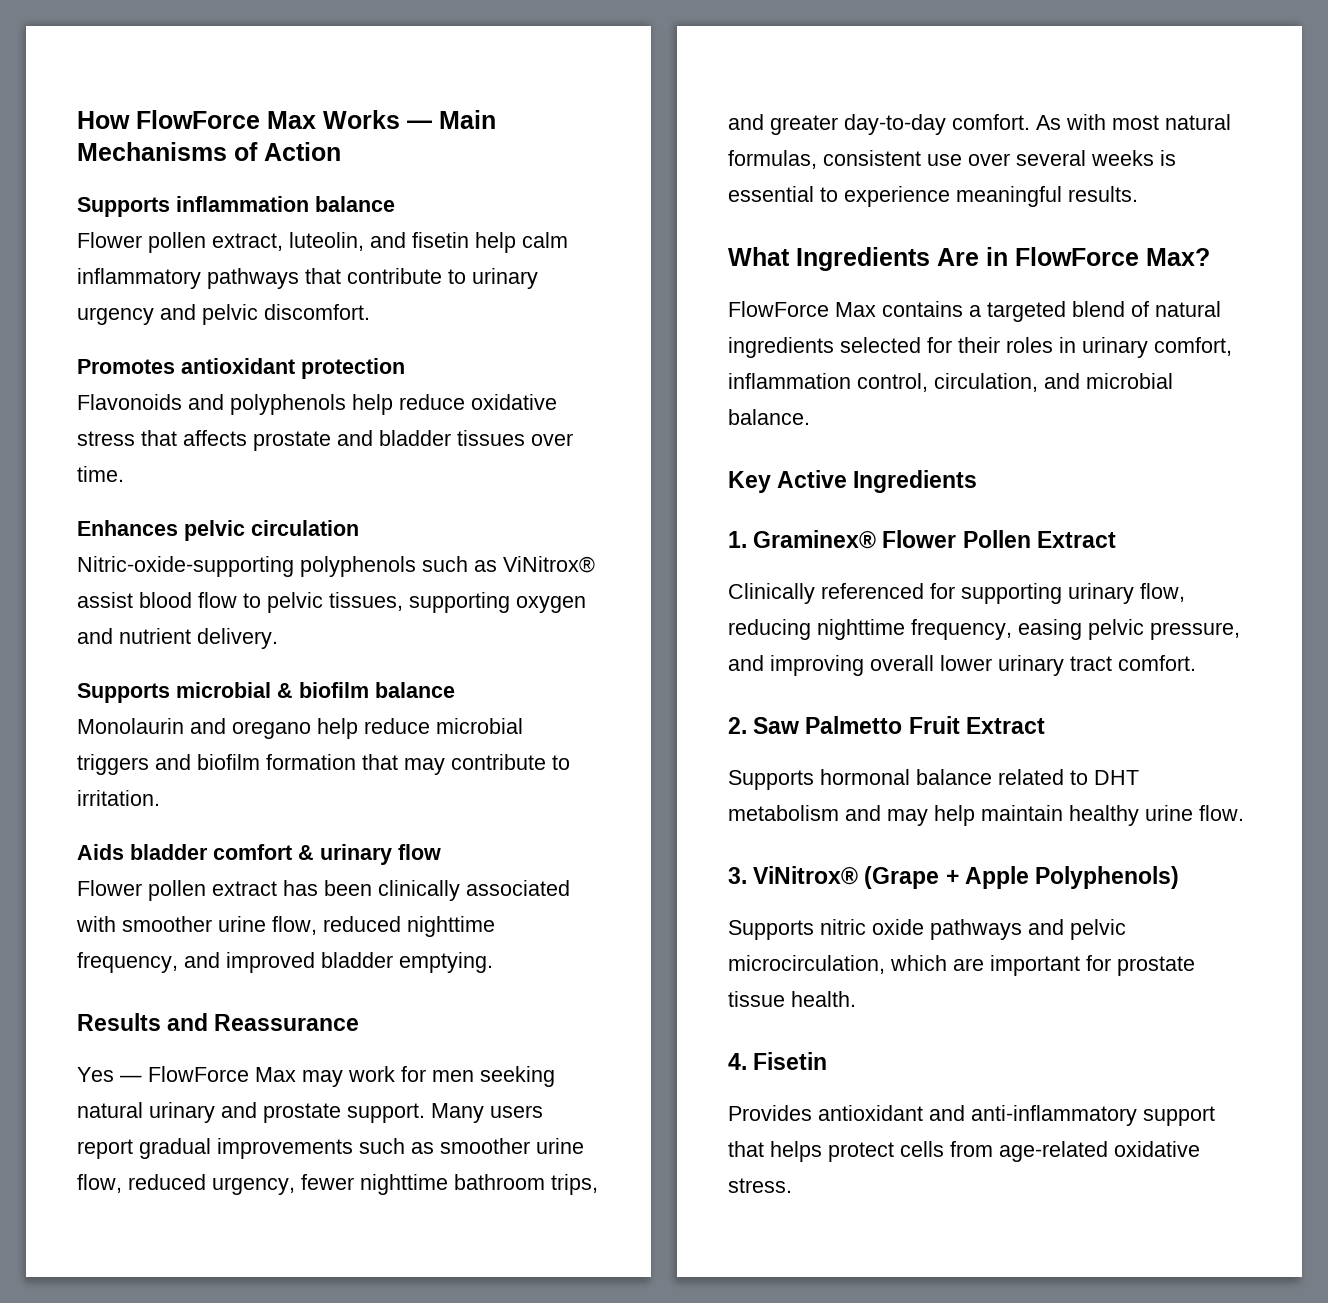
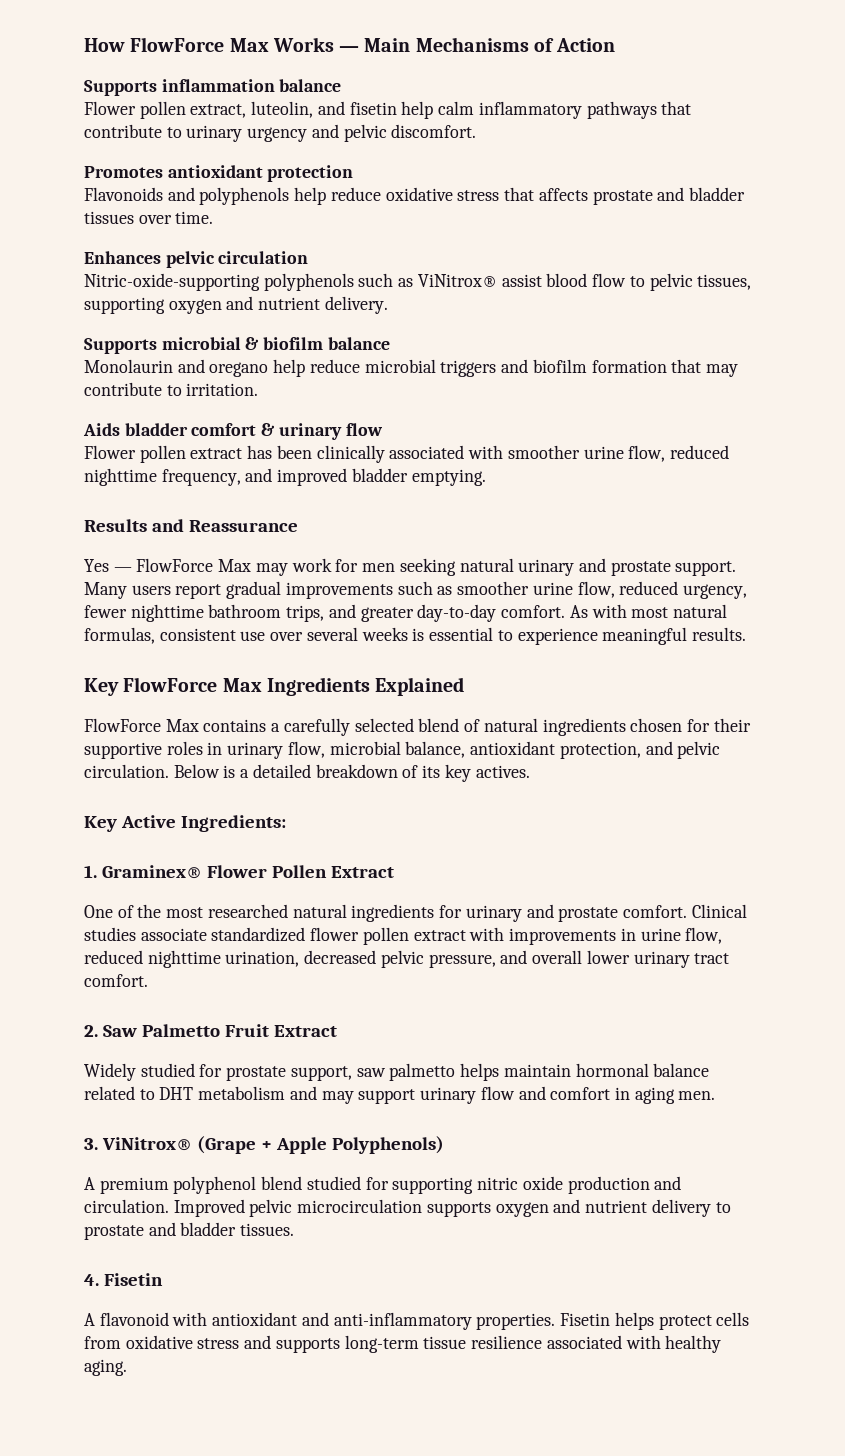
[728,247,1210,271] What Ingredients Are in FlowForce Max? -> [84,677,465,696] Key FlowForce Max Ingredients Explained
[987,301,1066,322] targeted -> [283,718,414,736] carefully selected
[840,337,921,353] selected -> [630,718,683,732] chosen
(1000, 345) none -> [84,742,162,759] supportive
[1154,337,1232,356] [728,373,1173,392] [728,409,810,425] comfort, inflammation control, circulation, and microbial balance. -> [287,741,721,759] [84,764,530,782] flow, microbial balance, antioxidant protection, and pelvic circulation. Below is a detailed breakdown of its key actives.
[853,470,978,493] Ingredients -> [180,815,286,832] Ingredients:
[728,583,1185,604] [728,619,1082,640] Clinically referenced for supporting urinary flow, reducing nighttime frequency, easing -> [84,904,747,922] [84,927,723,945] [84,950,377,968] One of the most researched natural ingredients for urinary and prostate comfort. Clinical studies associate standardized flower pollen extract with improvements in urine flow, reduced nighttime urination, decreased
[770,655,864,676] improving -> (528, 957) none
[728,770,814,790] Supports -> [84,1063,571,1081] Widely studied for prostate support, saw palmetto helps maintain
[934,805,1244,826] help maintain healthy urine flow. -> [358,1086,716,1104] support urinary flow and comfort in aging men.
[728,919,1126,940] [728,955,1195,976] [728,991,856,1007] Supports nitric oxide pathways and pelvic microcirculation, which are important for prostate tissue health. -> [84,1176,682,1194] [84,1199,731,1217] [84,1222,295,1240] A premium polyphenol blend studied for supporting nitric oxide production and circulation. Improved pelvic microcirculation supports oxygen and nutrient delivery to prostate and bladder tissues.
[728,1105,812,1121] Provides -> [84,1312,208,1326] A flavonoid with
[1143,1106,1215,1126] [728,1141,764,1157] support that -> [476,1313,611,1330] properties. Fisetin
[999,1141,1200,1162] [728,1178,792,1193] age-related oxidative stress. -> [125,1335,722,1353] [84,1359,127,1376] oxidative stress and supports long-term tissue resilience associated with healthy aging.

